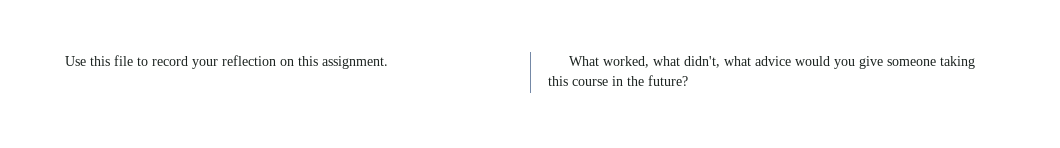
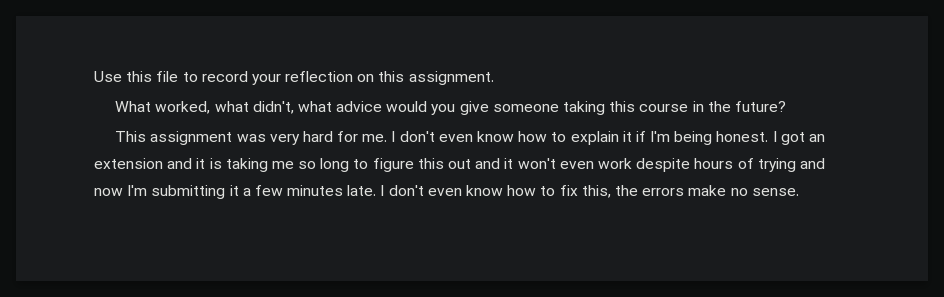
(688, 80) none -> [115,131,826,145] [94,158,825,172] [94,185,799,199] // This assignment was very hard for me. I don't even know how to explain it if I'm being honest. I got an extension and it is taking me so long to figure this out and it won't even work despite hours of trying and now I'm submitting it a few minutes late. I don't even know how to fix this, the errors make no sense.

